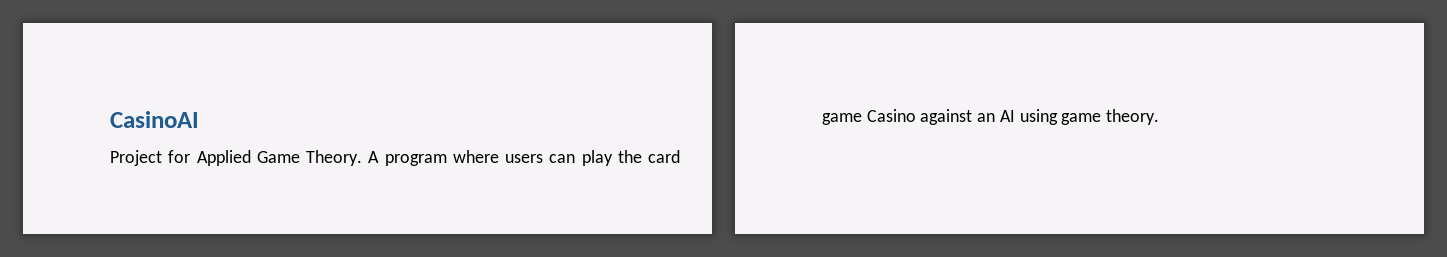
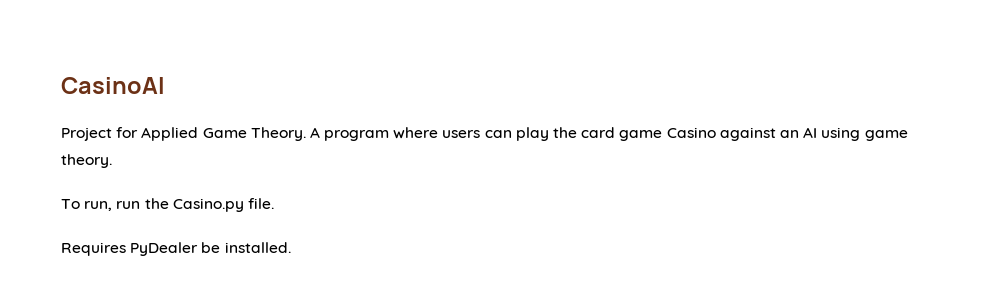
(1160, 117) none -> [61,198,274,212] [61,242,291,256] // To run, run the Casino.py file. // Requires PyDealer be installed.

